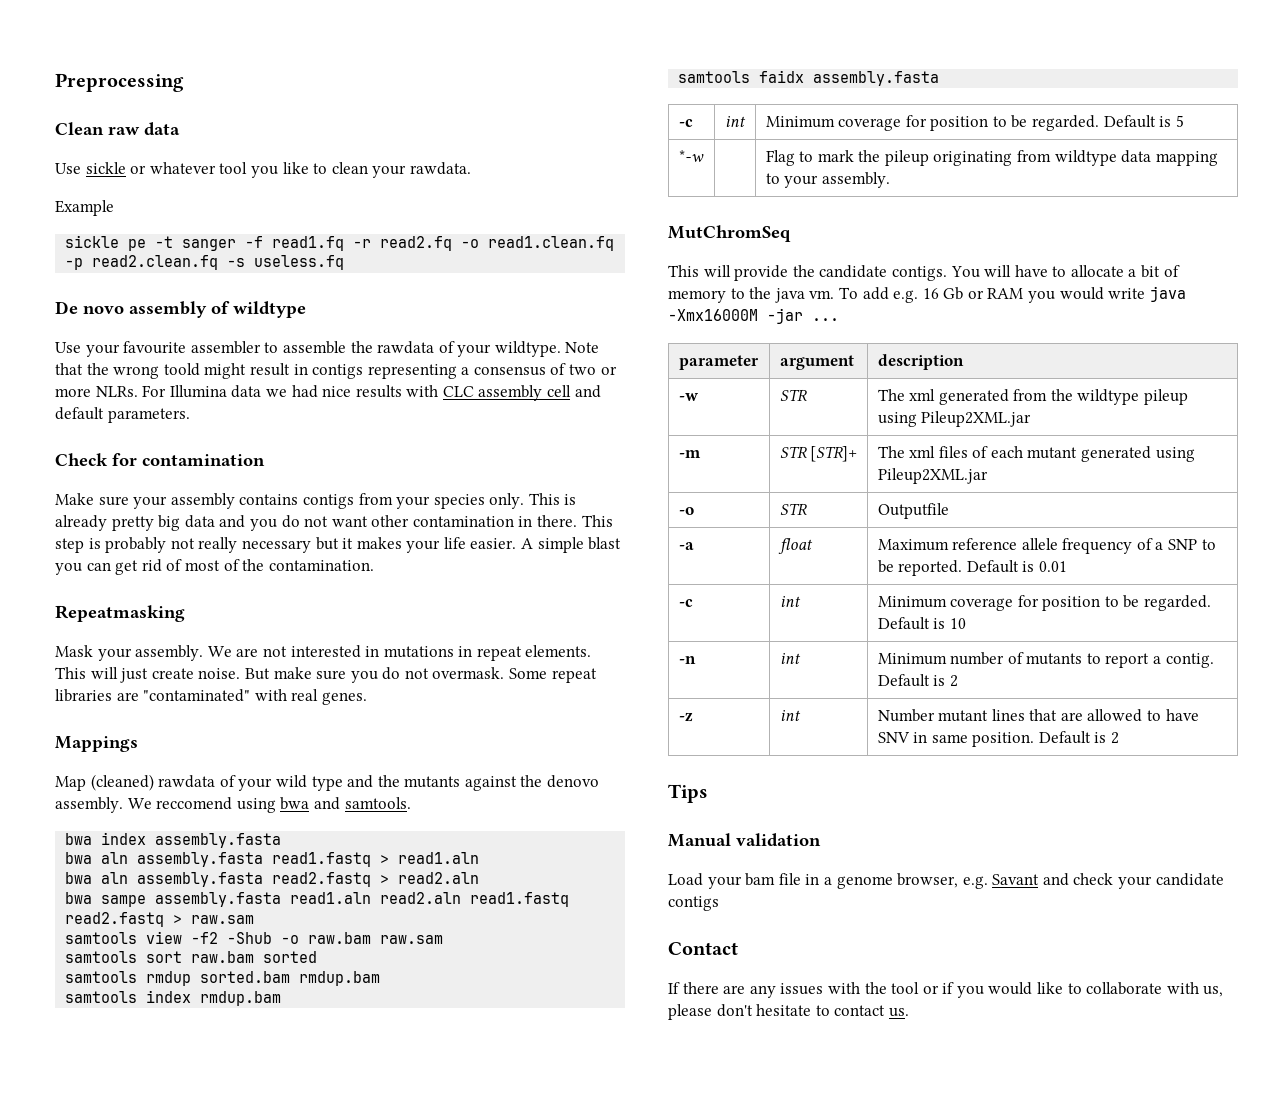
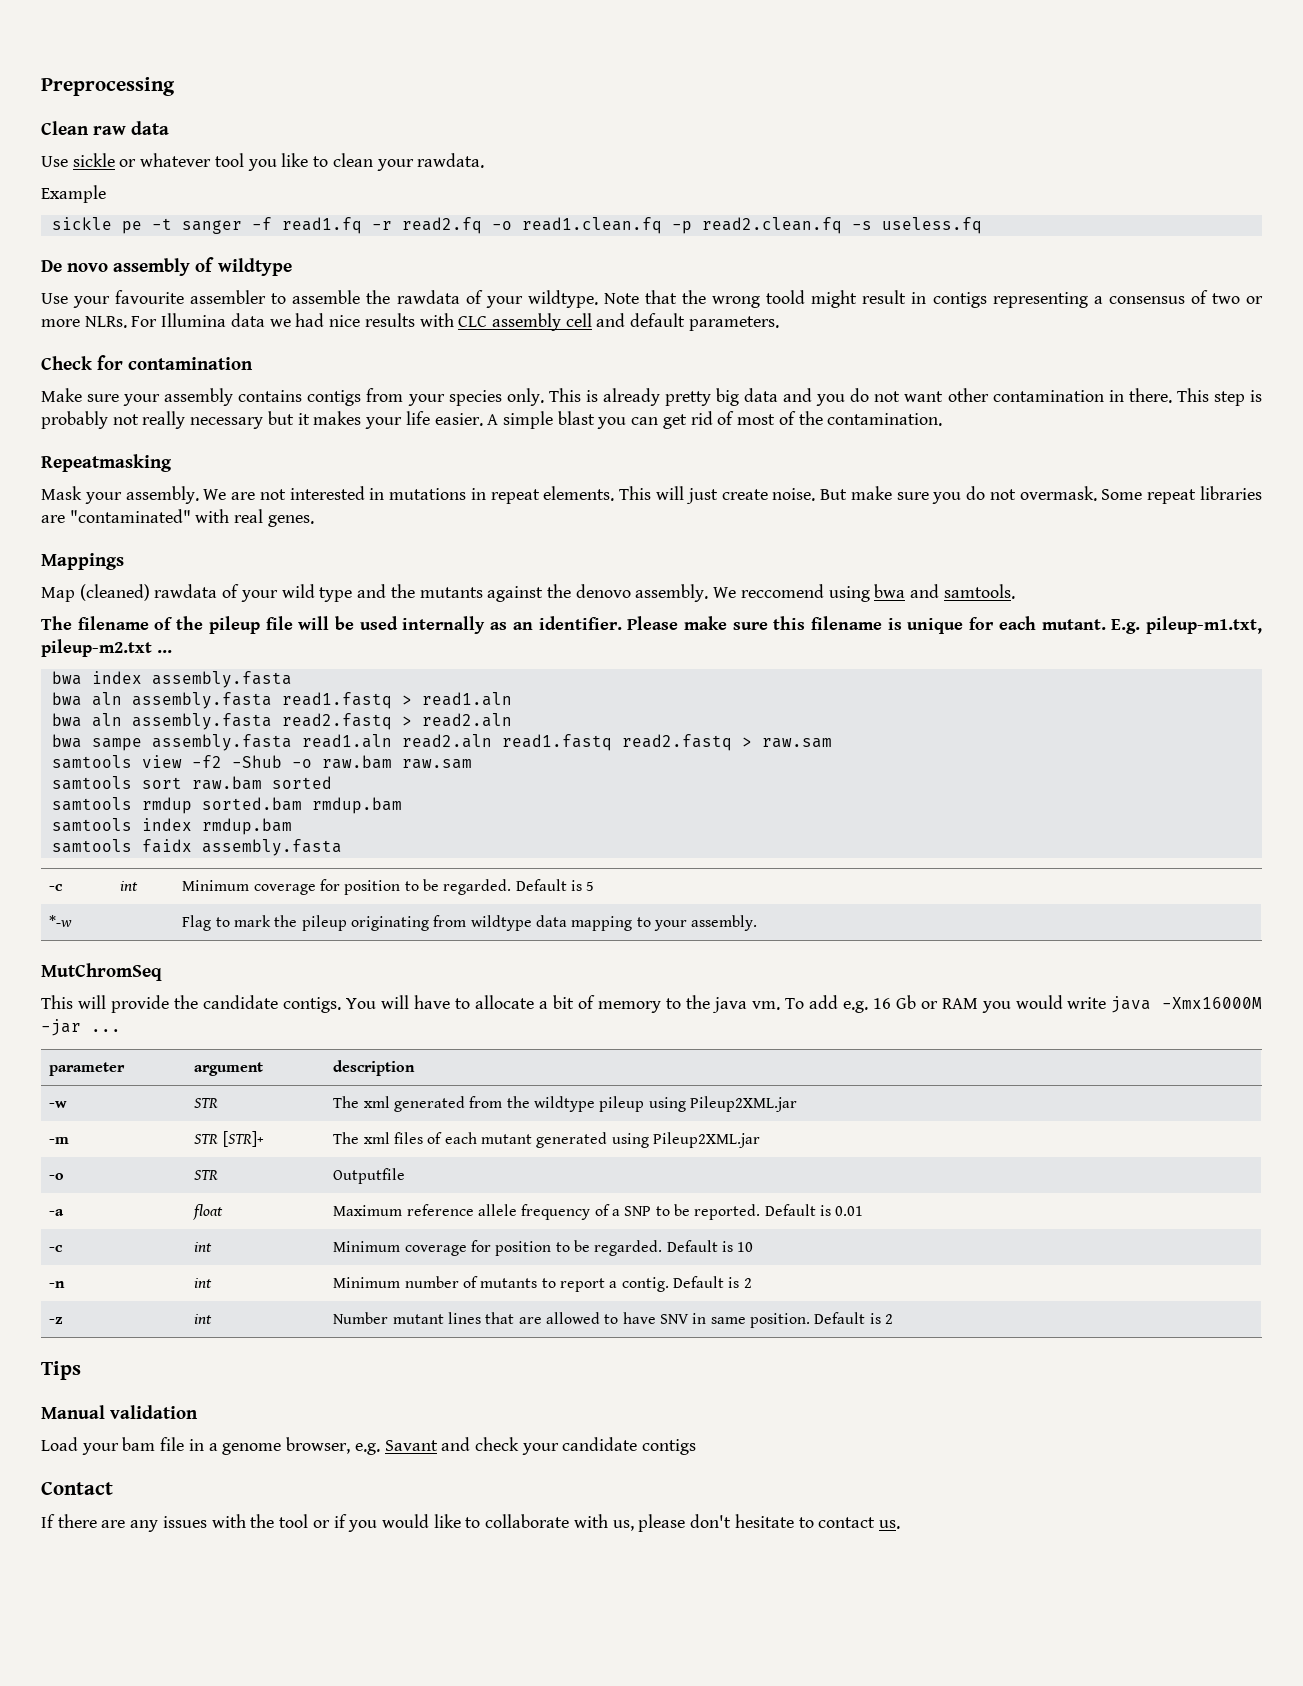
(411, 803) none -> [41,616,1262,634] [41,639,172,657] // The filename of the pileup file will be used internally as an identifier. Please make sure this filename is unique for each mutant. E.g. pileup-m1.txt, pileup-m2.txt ...

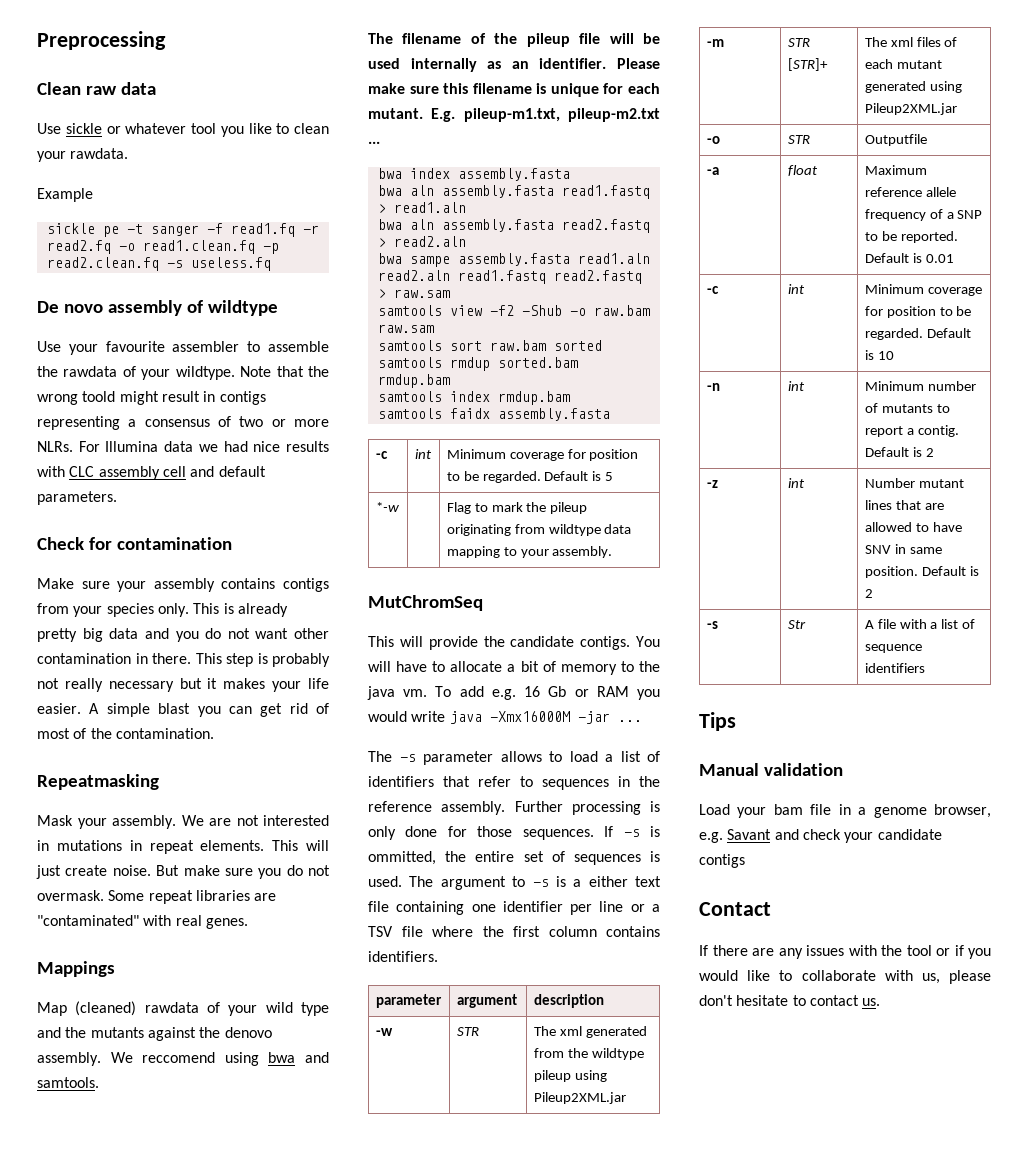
(121, 1030) none -> [368,751,660,765] [368,776,660,790] [368,801,660,815] [368,826,660,840] [368,851,660,865] [368,876,661,890] [368,901,660,915] [368,926,660,937] [368,951,438,962] // The -s parameter allows to load a list of identifiers that refer to sequences in the reference assembly. Further processing is only done for those sequences. If -s is ommitted, the entire set of sequences is used. The argument to -s is a either text file containing one identifier per line or a TSV file where the first column contains identifiers.
(893, 1319) none -> [706,621,718,629] [787,620,806,629] [864,619,976,629] [864,644,922,653] [864,663,925,673] // -s | Str | A file with a list of sequence identifiers

